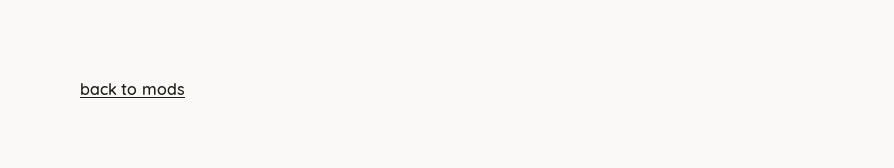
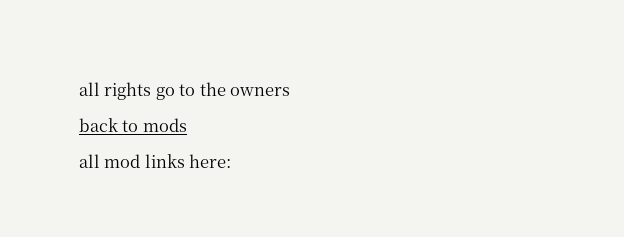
(80, 89) none -> [79,82,291,100] all rights go to the owners //
(185, 89) none -> [79,154,232,168] // all mod links here:

